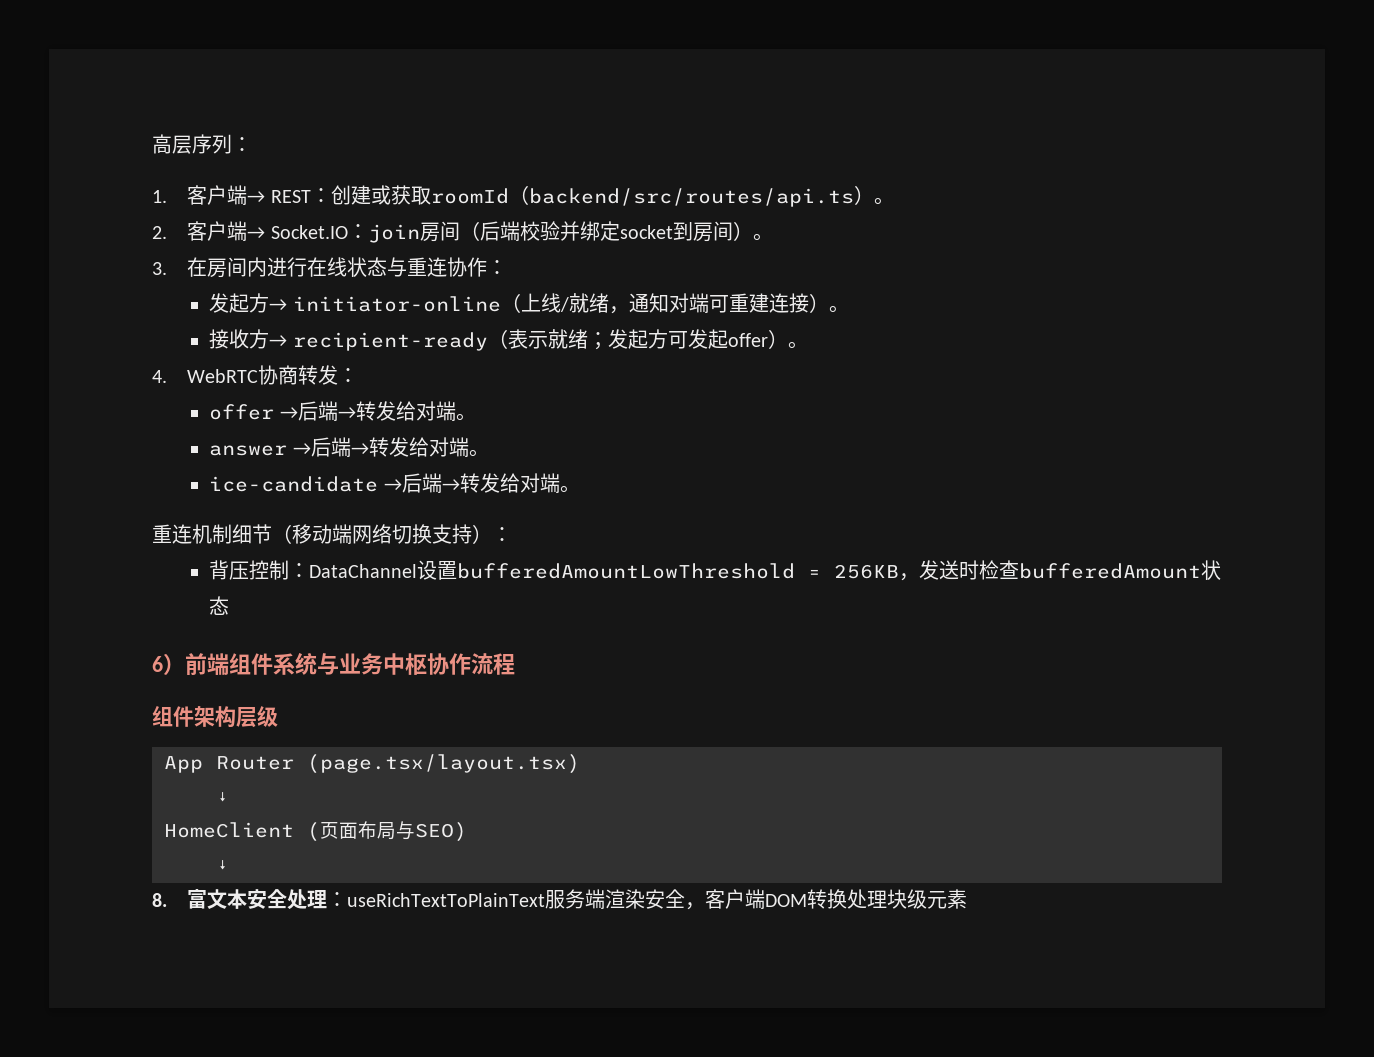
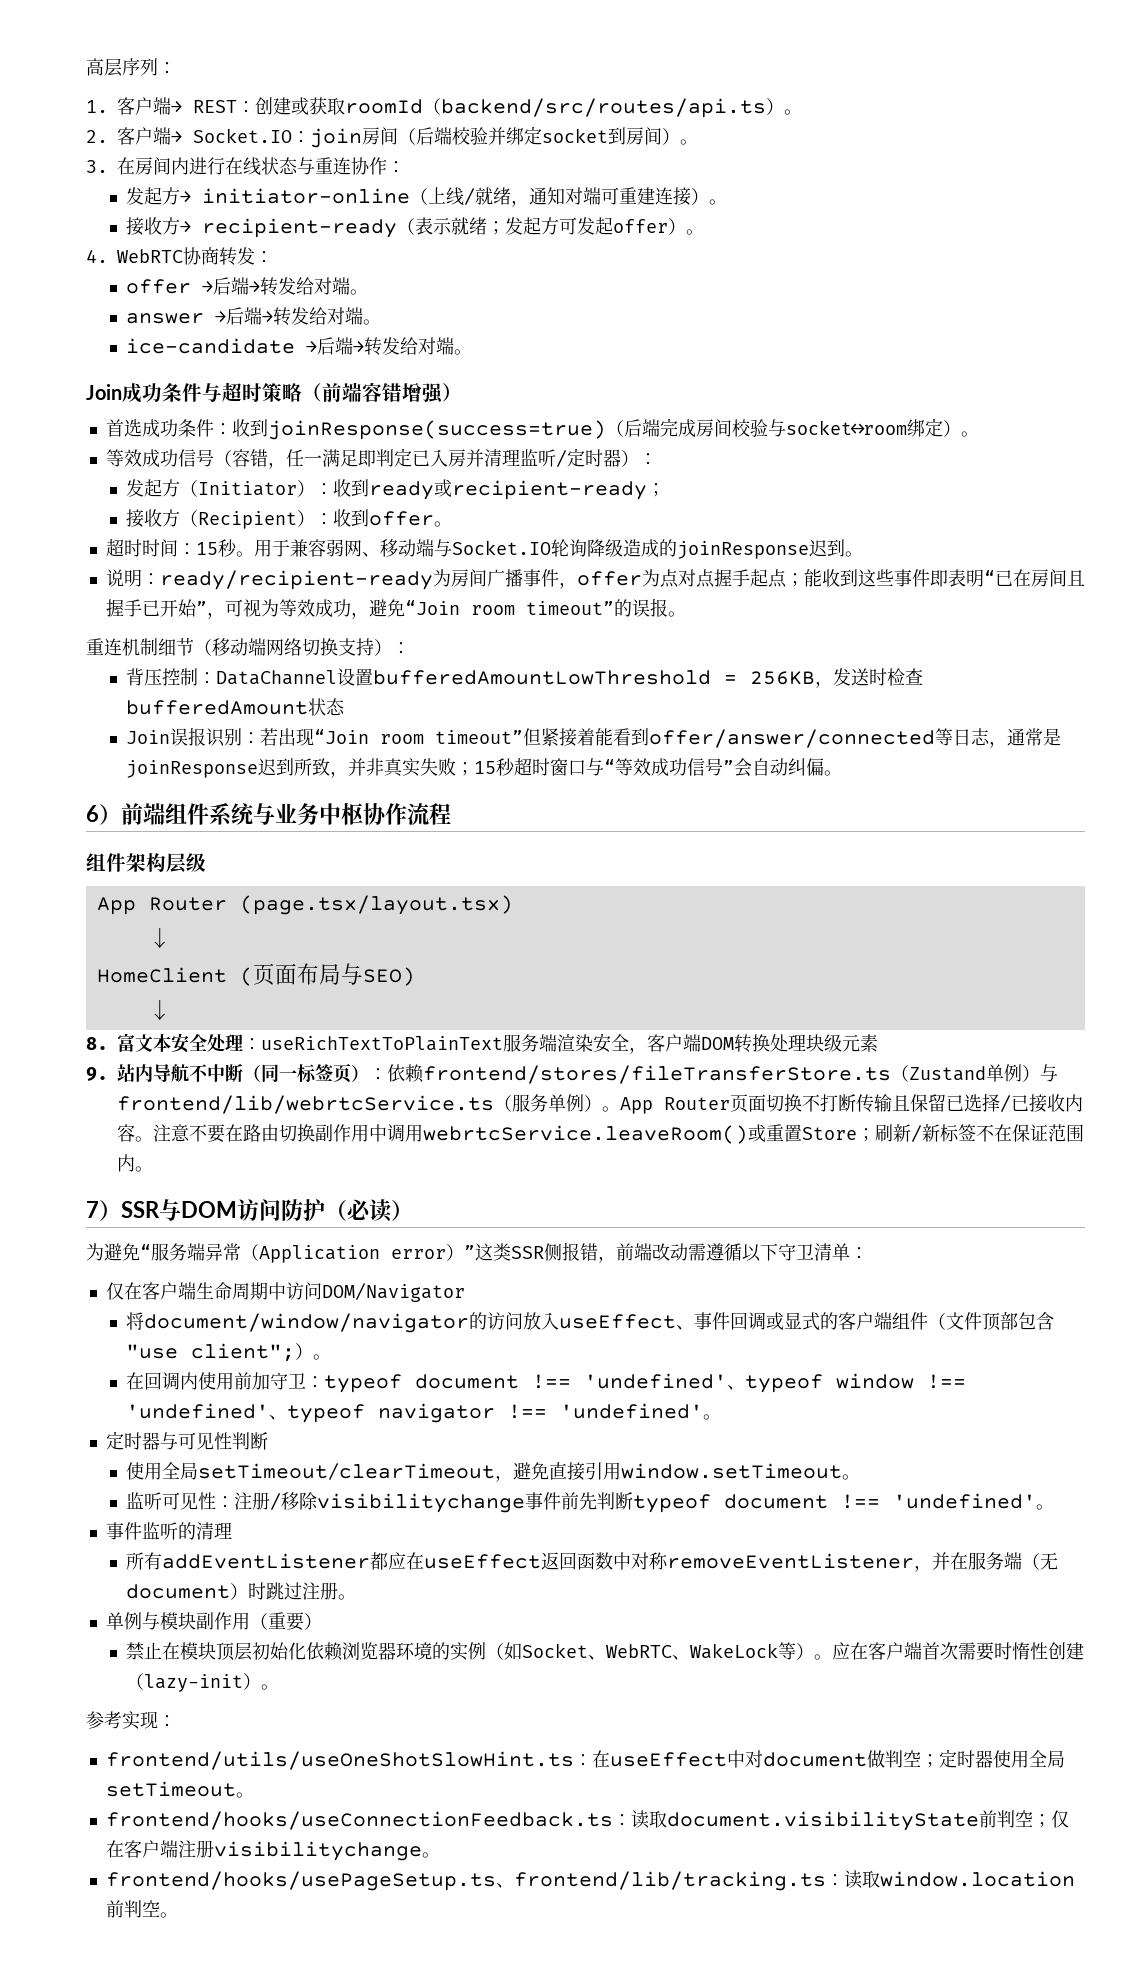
(580, 489) none -> [86,382,462,404] [105,418,979,440] [105,448,657,469] [126,479,666,500] [126,509,453,529] [105,538,863,559] [105,569,1085,590] [105,598,686,619] // Join成功条件与超时策略（前端容错增强） // 首选成功条件：收到joinResponse(success=true)（后端完成房间校验与socket↔room绑定）。 // 等效成功信号（容错，任一满足即判定已入房并清理监听/定时器）： // 发起方（Initiator）：收到ready或recipient-ready； // 接收方（Recipient）：收到offer。 // 超时时间：15秒。用于兼容弱网、移动端与Socket.IO轮询降级造成的joinResponse迟到。 // 说明：ready/recipient-ready为房间广播事件，offer为点对点握手起点；能收到这些事件即表明“已在房间且握手已开始”，可视为等效成功，避免“Join room timeout”的误报。
(230, 605) none -> [126,727,1062,748] [126,757,843,778] // Join误报识别：若出现“Join room timeout”但紧接着能看到offer/answer/connected等日志，通常是joinResponse迟到所致，并非真实失败；15秒超时窗口与“等效成功信号”会自动纠偏。
(968, 899) none -> [86,1063,1058,1084] [117,1093,1083,1114] [117,1124,1084,1144] [117,1154,153,1172] [86,1199,413,1222] [86,1242,868,1263] [105,1282,465,1302] [126,1312,1055,1333] [126,1343,332,1362] [126,1372,967,1393] [126,1403,722,1423] [105,1431,268,1450] [126,1462,861,1482] [126,1492,1055,1513] [105,1522,232,1540] [126,1552,1059,1572] [126,1582,357,1600] [105,1612,322,1631] [126,1642,1085,1661] [126,1673,280,1692] [86,1711,176,1730] [105,1749,1065,1770] [105,1781,254,1798] [105,1810,1069,1831] [105,1840,440,1861] [105,1870,1075,1891] [105,1900,178,1918] // 9.站内导航不中断（同一标签页）：依赖frontend/stores/fileTransferStore.ts（Zustand单例）与frontend/lib/webrtcService.ts（服务单例）。App Router页面切换不打断传输且保留已选择/已接收内容。注意不要在路由切换副作用中调用webrtcService.leaveRoom()或重置Store；刷新/新标签不在保证范围内。 // 7）SSR与DOM访问防护（必读） // 为避免“服务端异常（Application error）”这类SSR侧报错，前端改动需遵循以下守卫清单： // 仅在客户端生命周期中访问DOM/Navigator // 将document/window/navigator的访问放入useEffect、事件回调或显式的客户端组件（文件顶部包含"use client";）。 // 在回调内使用前加守卫：typeof document !== 'undefined'、typeof window !== 'undefined'、typeof navigator !== 'undefined'。 // 定时器与可见性判断 // 使用全局setTimeout/clearTimeout，避免直接引用window.setTimeout。 // 监听可见性：注册/移除visibilitychange事件前先判断typeof document !== 'undefined'。 // 事件监听的清理 // 所有addEventListener都应在useEffect返回函数中对称removeEventListener，并在服务端（无document）时跳过注册。 // 单例与模块副作用（重要） // 禁止在模块顶层初始化依赖浏览器环境的实例（如Socket、WebRTC、WakeLock等）。应在客户端首次需要时惰性创建（lazy-init）。 // 参考实现： // frontend/utils/useOneShotSlowHint.ts：在useEffect中对document做判空；定时器使用全局setTimeout。 // frontend/hooks/useConnectionFeedback.ts：读取document.visibilityState前判空；仅在客户端注册visibilitychange。 // frontend/hooks/usePageSetup.ts、frontend/lib/tracking.ts：读取window.location前判空。

